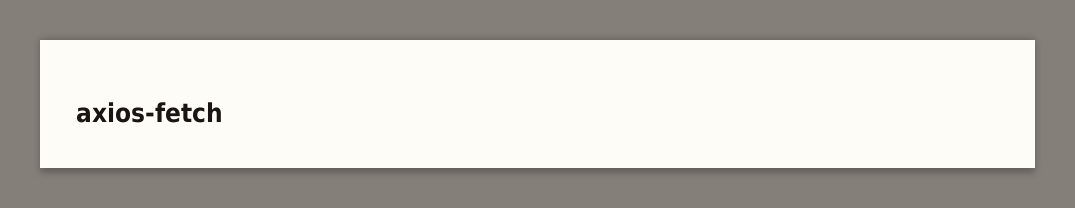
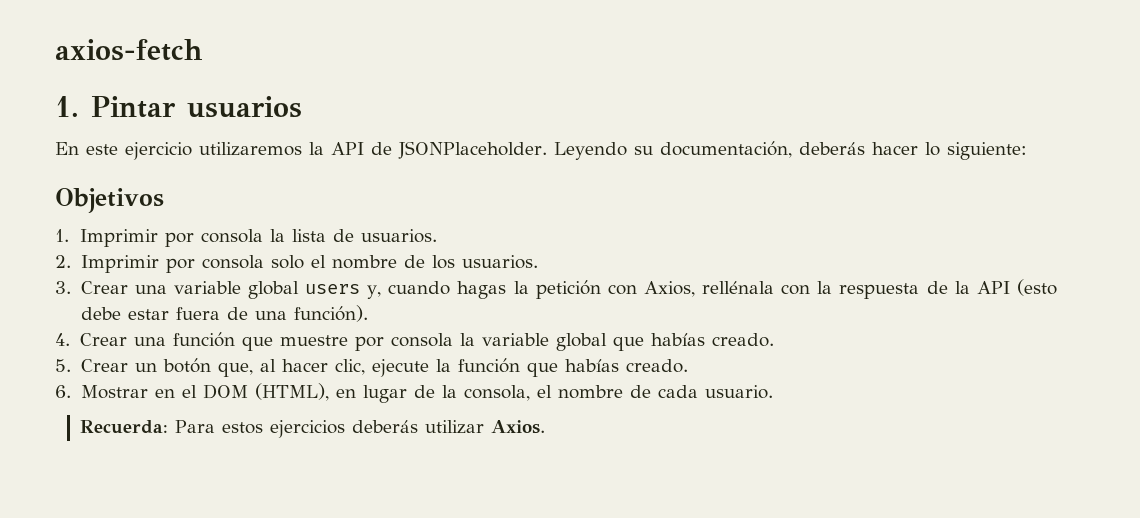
(223, 112) none -> [55,96,302,118] [55,141,1027,160] [55,188,164,213] [55,229,438,247] [55,255,538,273] [55,279,1057,299] [80,305,368,322] [55,332,775,351] [55,358,688,377] [55,383,773,403] [80,420,546,438] // 1. Pintar usuarios // En este ejercicio utilizaremos la API de JSONPlaceholder. Leyendo su documentación, deberás hacer lo siguiente: // Objetivos // 1. Imprimir por consola la lista de usuarios. // 2. Imprimir por consola solo el nombre de los usuarios. // 3. Crear una variable global users y, cuando hagas la petición con Axios, rellénala con la respuesta de la API (esto debe estar fuera de una función). // 4. Crear una función que muestre por consola la variable global que habías creado. // 5. Crear un botón que, al hacer clic, ejecute la función que habías creado. // 6. Mostrar en el DOM (HTML), en lugar de la consola, el nombre de cada usuario. // Recuerda: Para estos ejercicios deberás utilizar Axios.

